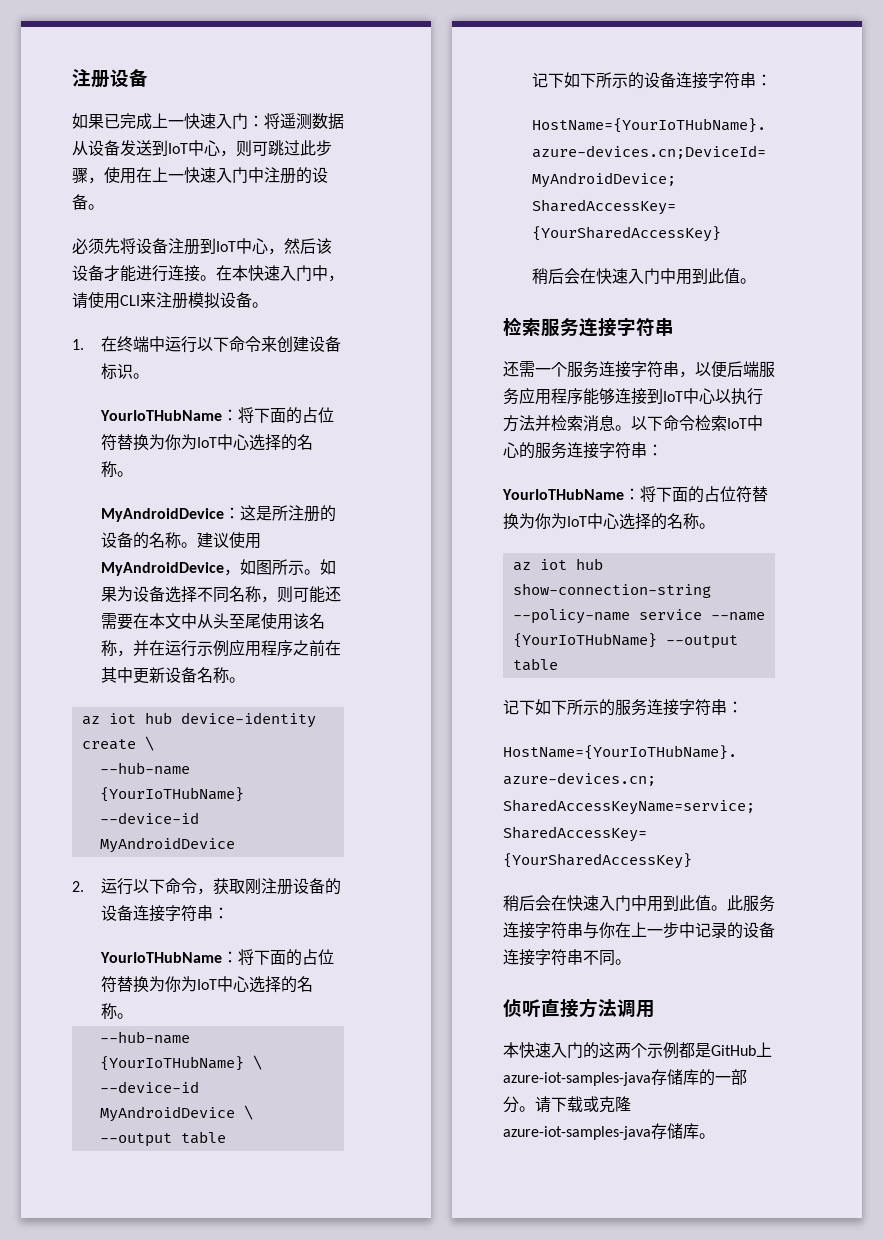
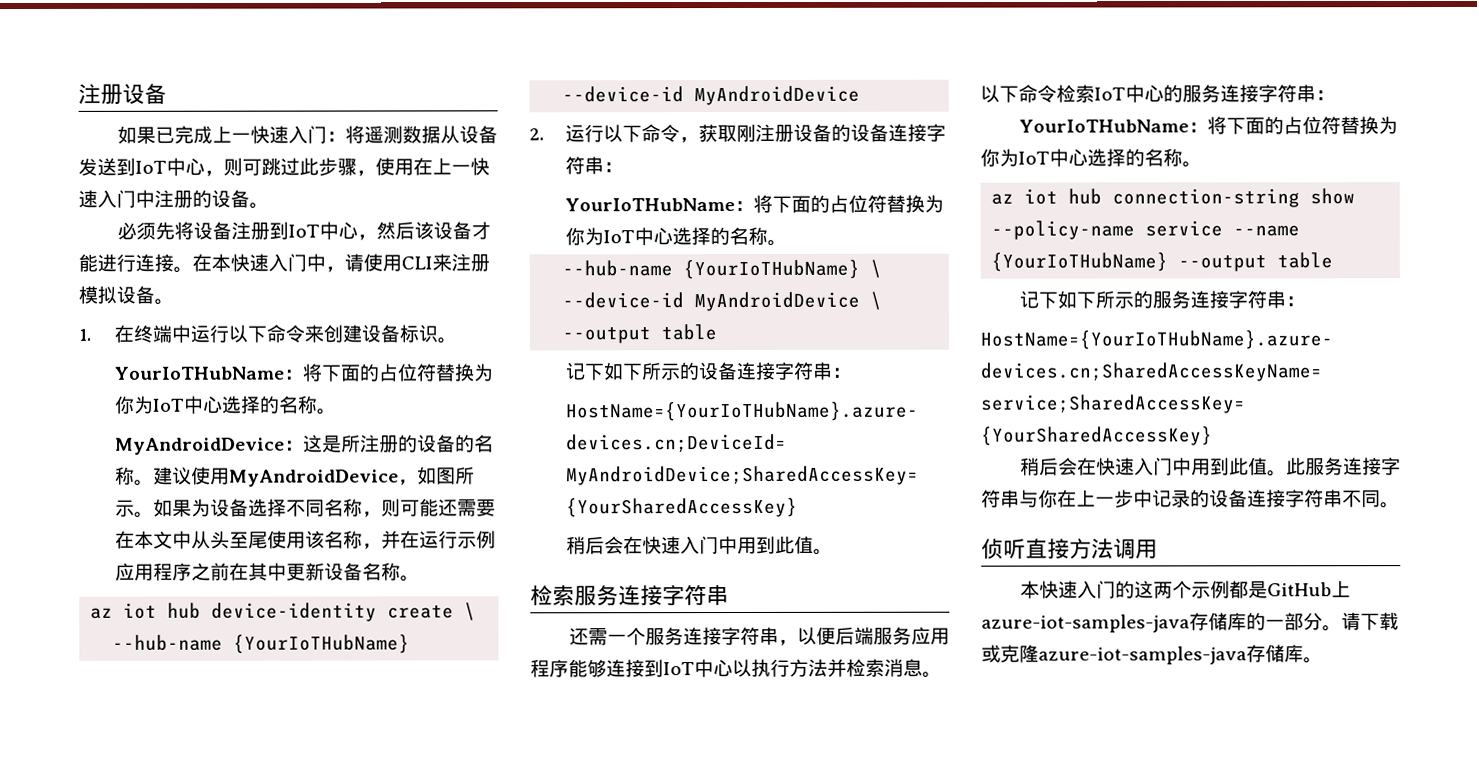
[512,583,711,598] show-connection-string -> [1112,188,1356,208] connection-string show

